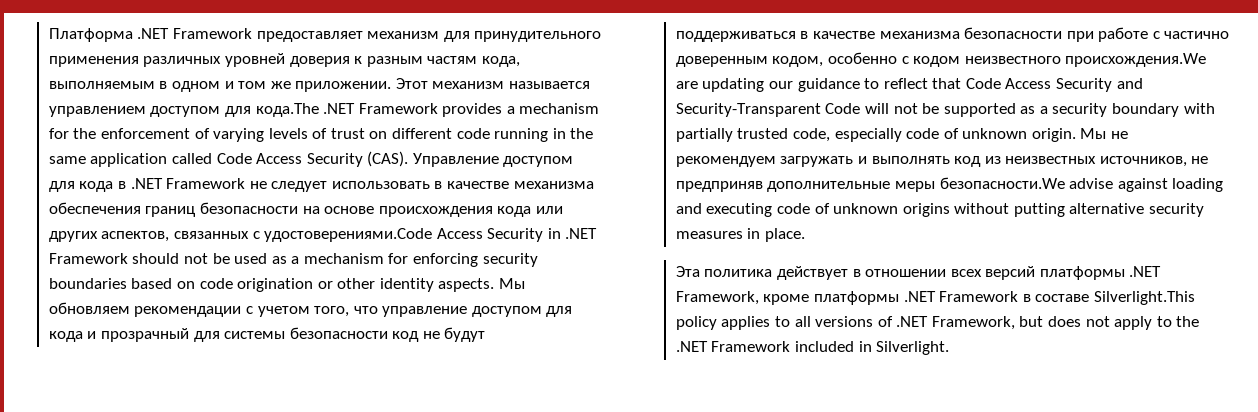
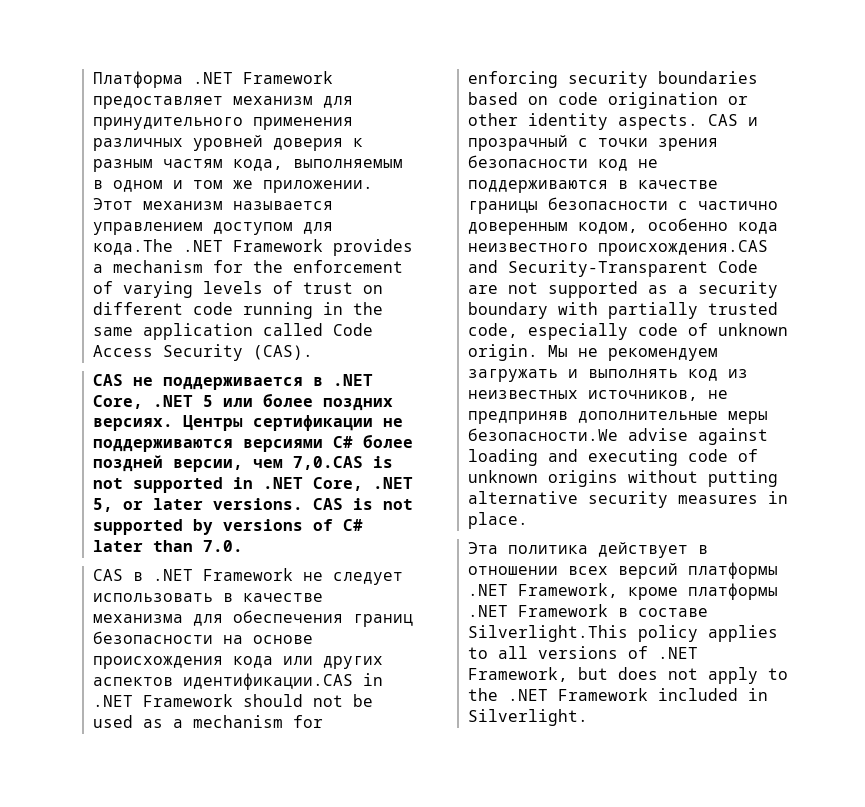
[412,153,574,167] [48,181,114,192] Управление доступом для кода -> [92,374,373,390] [92,393,393,411] [92,415,403,431] [92,434,413,452] [92,455,393,472] [92,477,413,493] [92,498,413,512] [92,519,363,535] [92,540,243,552] [92,569,123,581] // CAS не поддерживается в .NET Core, .NET 5 или более поздних версиях. Центры сертификации не поддерживаются версиями C# более поздней версии, чем 7,0.CAS is not supported in .NET Core, .NET 5, or later versions. CAS is not supported by versions of C# later than 7.0. // CAS
(594, 185) none -> [192,614,223,626] для
[101,228,544,242] аспектов, связанных с удостоверениями.Code Access Security -> [92,673,353,690] аспектов идентификации.CAS
[499,278,526,289] [48,302,573,317] [48,327,486,342] [675,27,1149,42] Мы обновляем рекомендации с учетом того, что управление доступом для кода и прозрачный для системы безопасности код не будут поддерживаться в качестве механизма безопасности при работе -> [707,114,758,126] [467,135,718,151] [467,155,658,171] [467,180,718,193] [467,197,668,214] CAS и прозрачный с точки зрения безопасности код не поддерживаются в качестве границы безопасности
[901,53,1207,67] [675,78,1143,92] [675,103,940,117] с кодом неизвестного происхождения.We are updating our guidance to reflect that Code Access Security and Security-Transparent Code will not be -> [737,222,778,234] [467,240,768,256] [467,260,758,277] [467,282,538,294] кода неизвестного происхождения.CAS and Security-Transparent Code are not

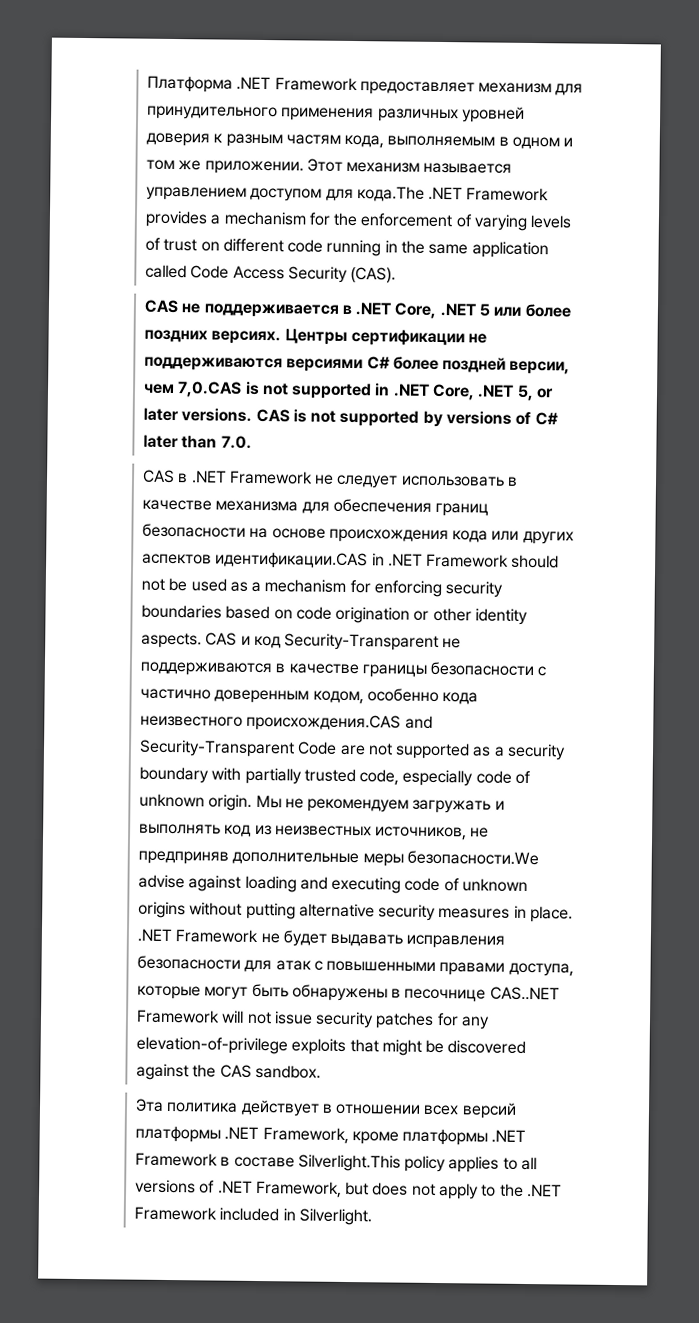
[467,135,718,151] [467,155,628,171] прозрачный с точки зрения безопасности код -> [253,633,440,652] код Security-Transparent
(528, 520) none -> [136,928,506,949] [136,955,574,977] [136,983,560,1002] [135,1009,491,1030] [135,1036,527,1056] [135,1063,321,1081] .NET Framework не будет выдавать исправления безопасности для атак с повышенными правами доступа, которые могут быть обнаружены в песочнице CAS..NET Framework will not issue security patches for any elevation-of-privilege exploits that might be discovered against the CAS sandbox.

